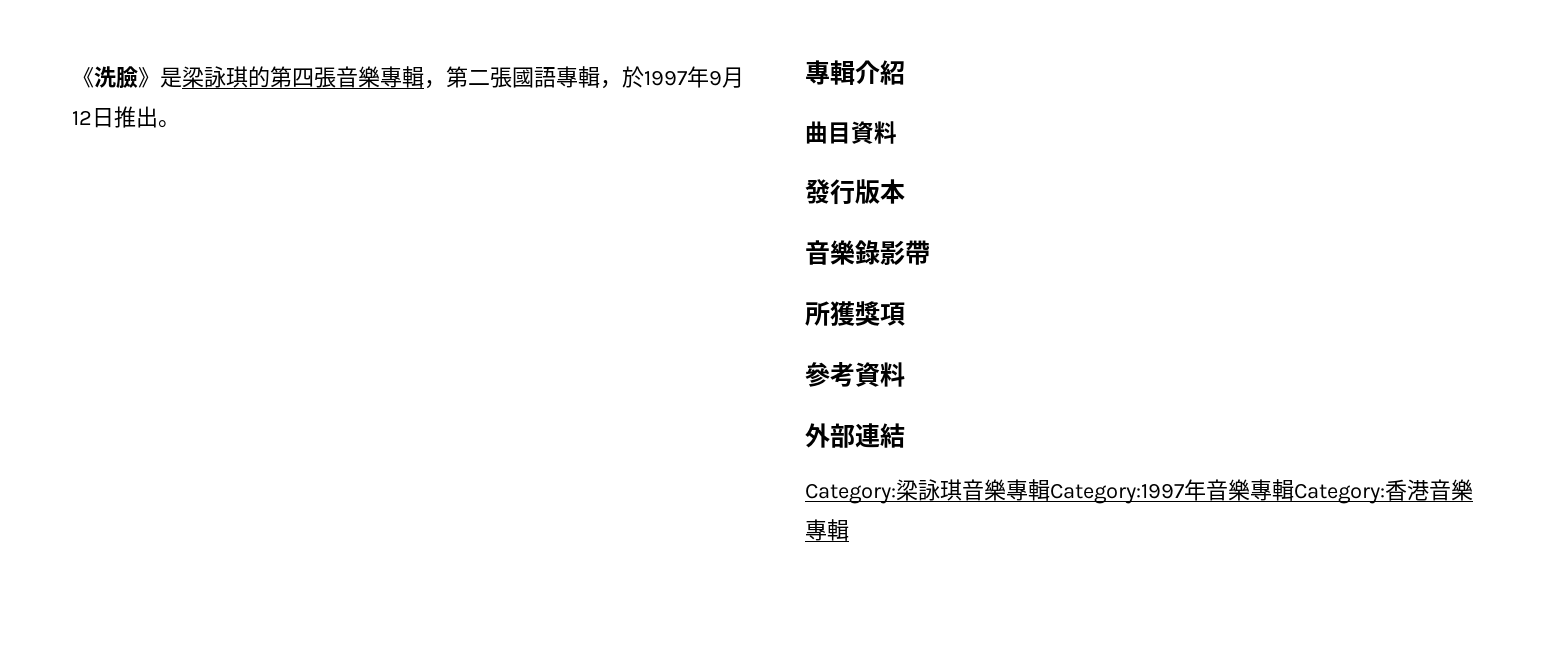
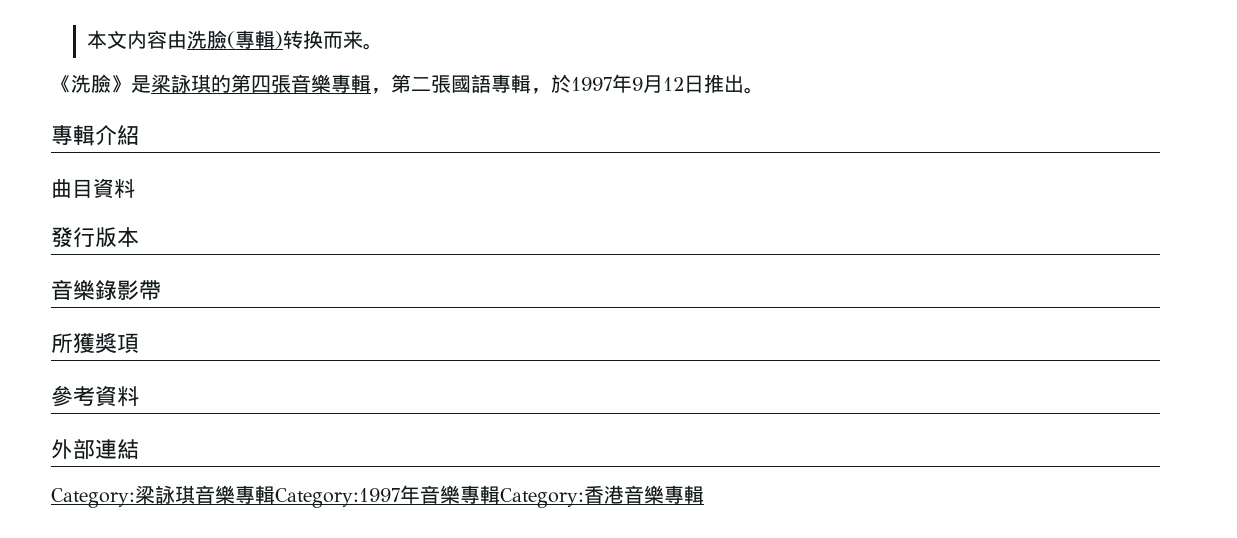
(72, 77) none -> [86,30,383,50] 本文内容由洗臉(專輯)转换而来。 //

